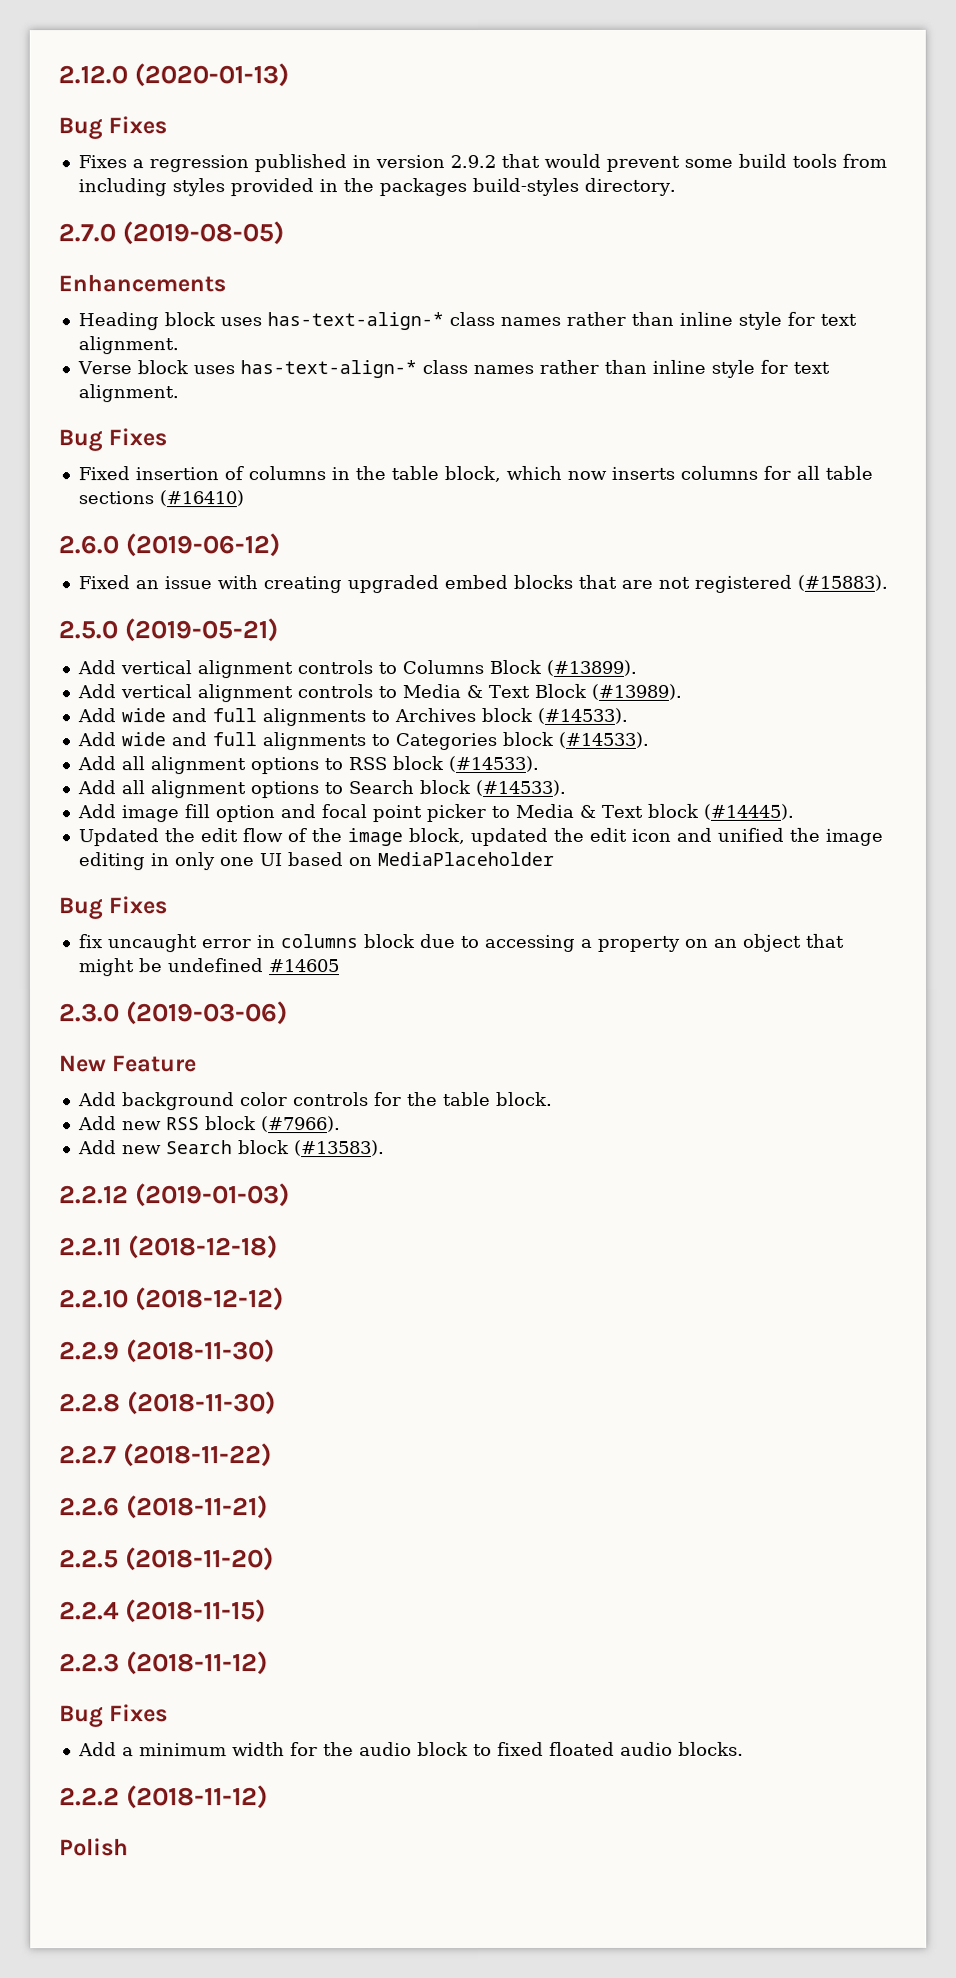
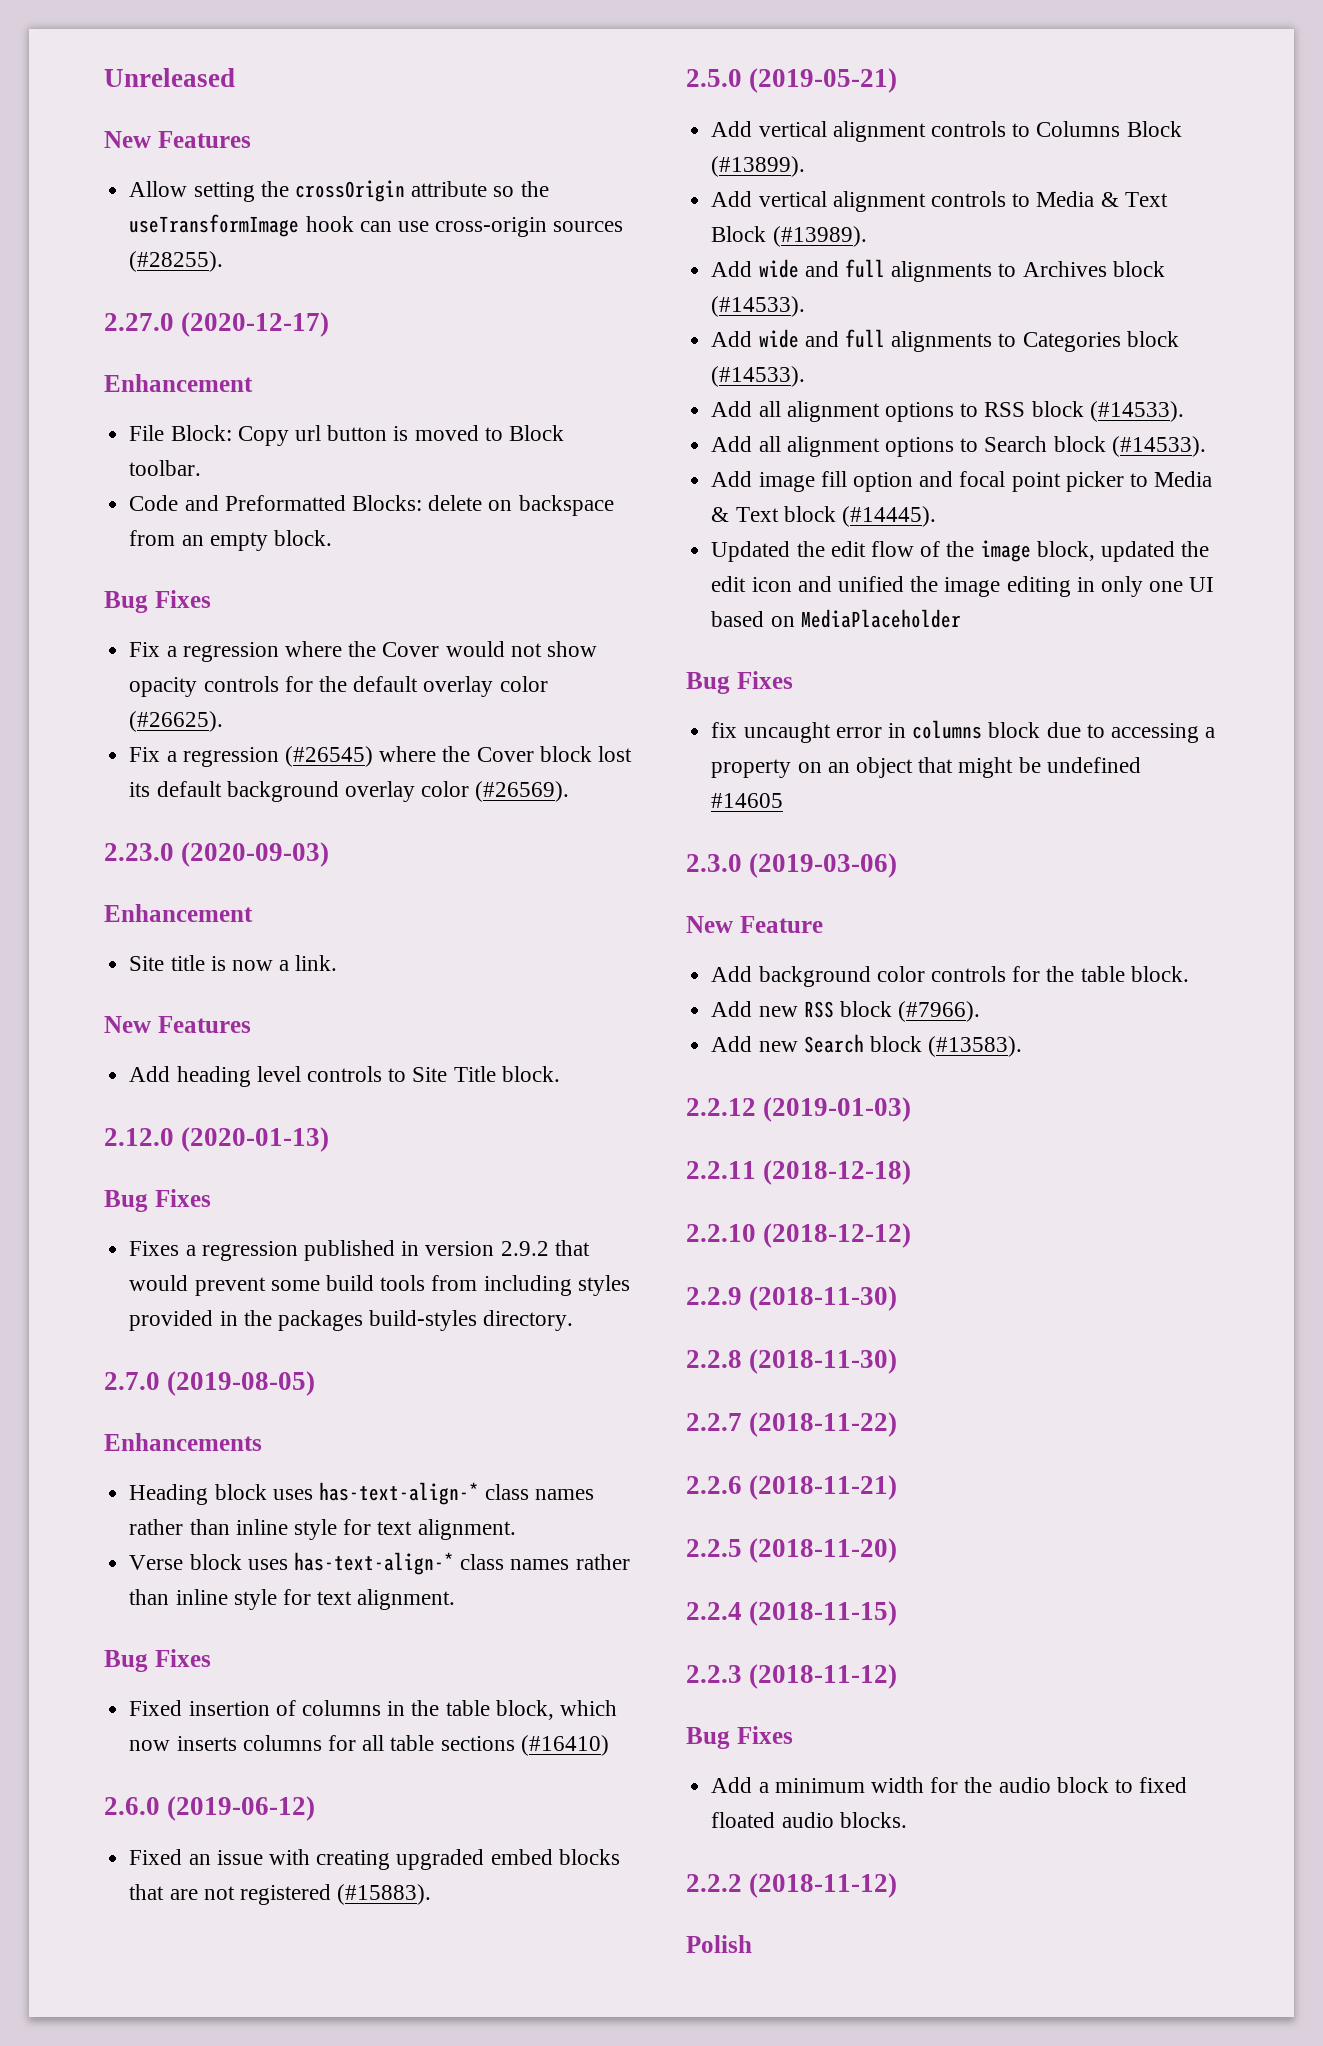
(58, 75) none -> [104,68,235,87] [104,131,251,148] [129,180,549,202] [129,214,624,237] [129,251,224,272] [104,312,330,337] [104,374,253,392] [129,425,564,446] [129,460,202,476] [129,495,614,516] [129,530,332,551] [104,590,211,613] [129,641,597,662] [129,676,548,697] [129,711,224,732] [129,746,632,767] [129,781,570,802] [104,842,330,867] [104,904,253,922] [129,955,338,971] [104,1016,251,1033] [129,1066,560,1087] Unreleased // New Features // Allow setting the crossOrigin attribute so the useTransformImage hook can use cross-origin sources (#28255). // 2.27.0 (2020-12-17) // Enhancement // File Block: Copy url button is moved to Block toolbar. // Code and Preformatted Blocks: delete on backspace from an empty block. // Bug Fixes // Fix a regression where the Cover would not show opacity controls for the default overlay color (#26625). // Fix a regression (#26545) where the Cover block lost its default background overlay color (#26569). // 2.23.0 (2020-09-03) // Enhancement // Site title is now a link. // New Features // Add heading level controls to Site Title block. //

